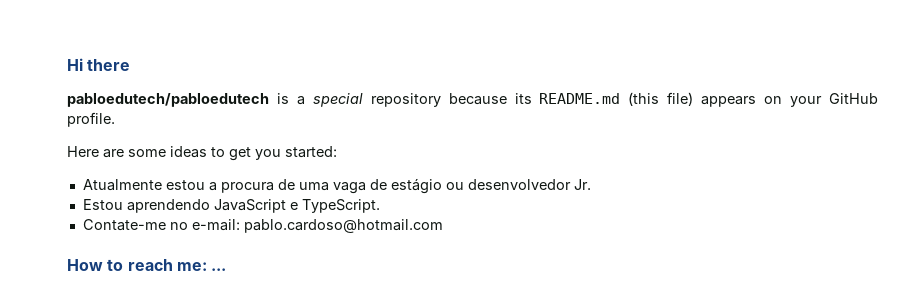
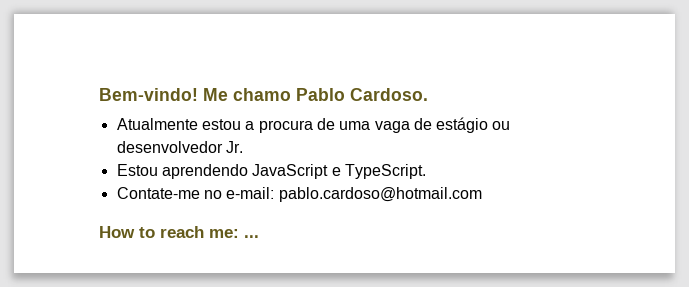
[67,58,131,71] [67,92,878,107] [67,112,115,127] [67,146,337,161] Hi there // pabloedutech/pabloedutech is a special repository because its README.md (this file) appears on your GitHub profile. // Here are some ideas to get you started: -> [99,88,428,101] Bem-vindo! Me chamo Pablo Cardoso.

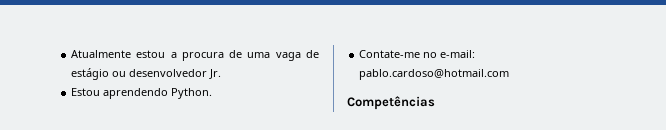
[99,88,428,101] Bem-vindo! Me chamo Pablo Cardoso. // -> (71, 54) none
[252,164,426,179] JavaScript e TypeScript. -> [171,88,213,99] Python.
[99,226,259,238] How to reach me: ... -> [347,96,435,110] Competências

